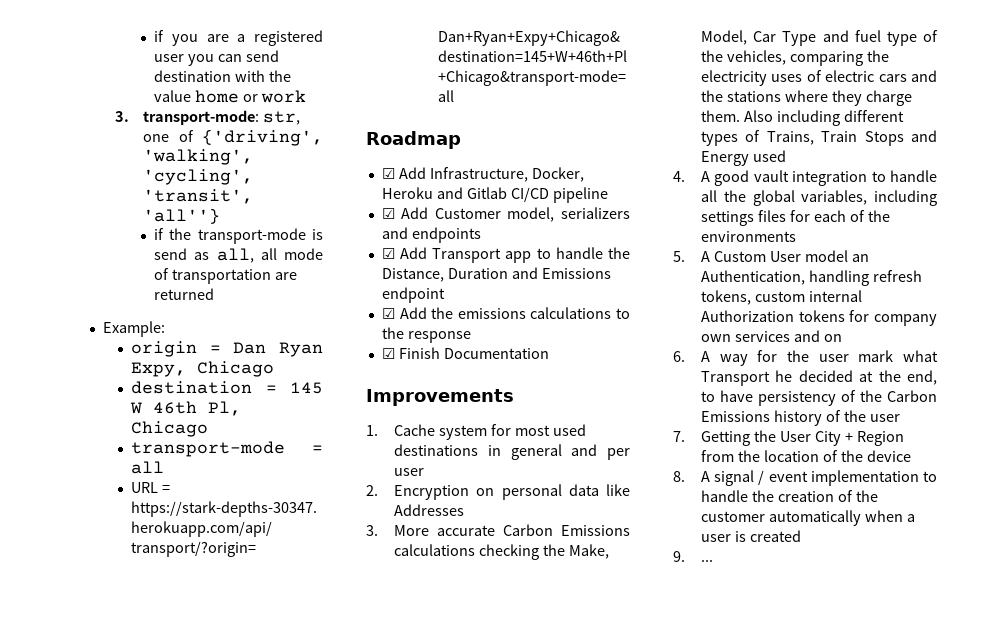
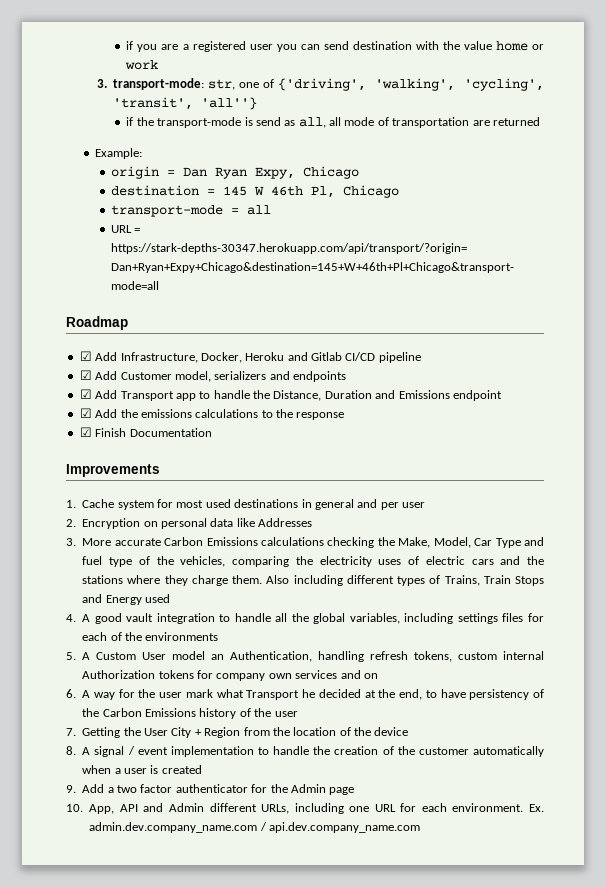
[701,560,714,562] ... -> [82,784,355,795] [66,803,544,814] [89,822,420,833] Add a two factor authenticator for the Admin page // 10. App, API and Admin different URLs, including one URL for each environment. Ex. admin.dev.company_name.com / api.dev.company_name.com

